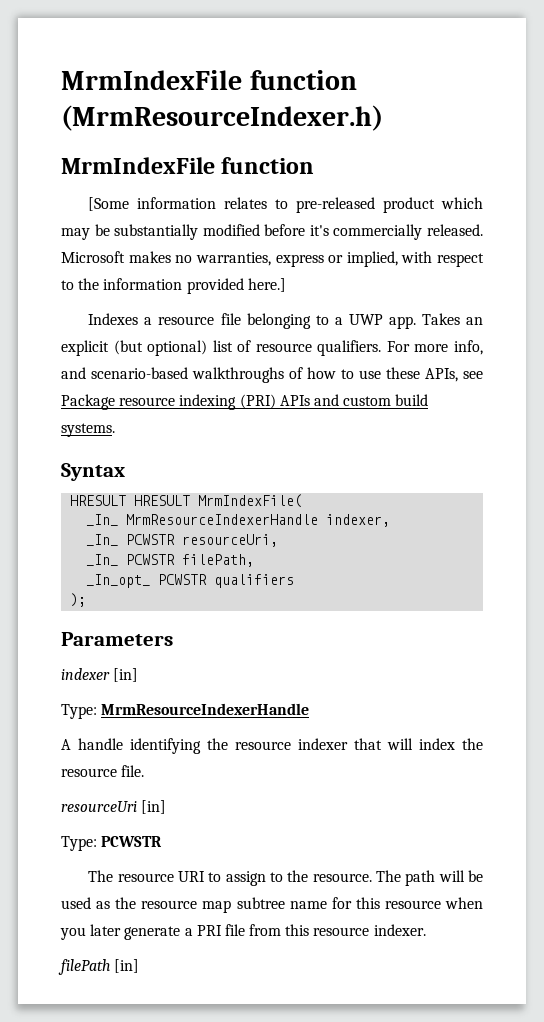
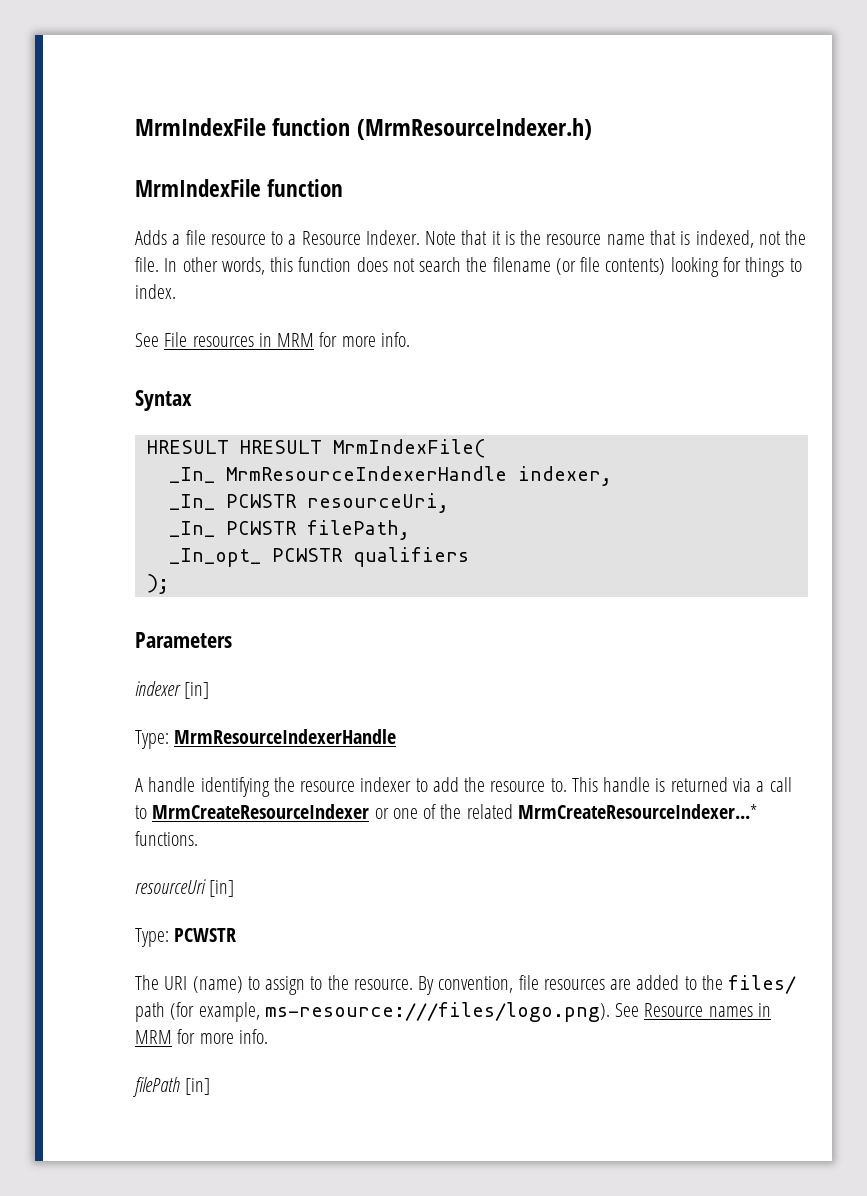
[88,197,483,213] [61,224,483,240] [61,251,484,267] [61,278,286,294] [88,313,483,329] [61,340,483,356] [61,367,483,383] [61,394,429,410] [61,423,115,437] [Some information relates to pre-released product which may be substantially modified before it's commercially released. Microsoft makes no warranties, express or implied, with respect to the information provided here.] // Indexes a resource file belonging to a UWP app. Takes an explicit (but optional) list of resource qualifiers. For more info, and scenario-based walkthroughs of how to use these APIs, see Package resource indexing (PRI) APIs and custom build systems. -> [135,230,807,248] [135,257,802,277] [135,284,176,299] [135,332,410,347] Adds a file resource to a Resource Indexer. Note that it is the resource name that is indexed, not the file. In other words, this function does not search the filename (or file contents) looking for things to index. // See File resources in MRM for more info.
[354,738,483,750] [61,765,145,777] that will index the resource file. -> [415,777,792,792] [135,804,757,819] [135,831,198,846] to add the resource to. This handle is returned via a call to MrmCreateResourceIndexer or one of the related MrmCreateResourceIndexer...* functions.
[117,871,206,882] resource URI -> [164,976,243,993] URI (name)
[376,870,483,886] [61,897,484,913] [60,924,426,940] The path will be used as the resource map subtree name for this resource when you later generate a PRI file from this resource indexer. -> [418,975,797,995] [135,1002,771,1022] [135,1029,268,1044] By convention, file resources are added to the files/ path (for example, ms-resource:///files/logo.png). See Resource names in MRM for more info.

